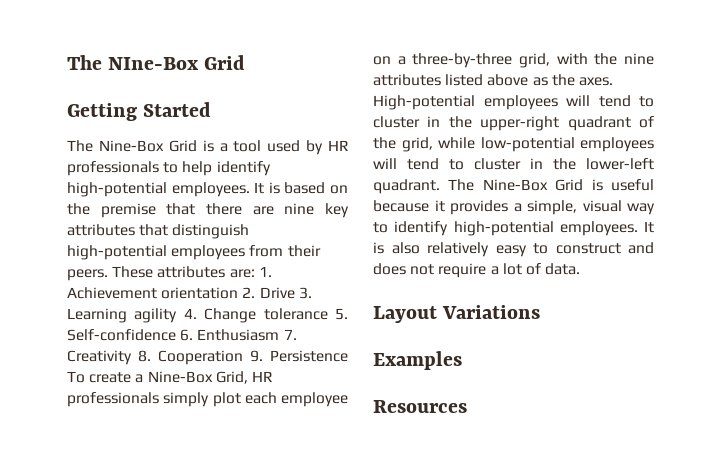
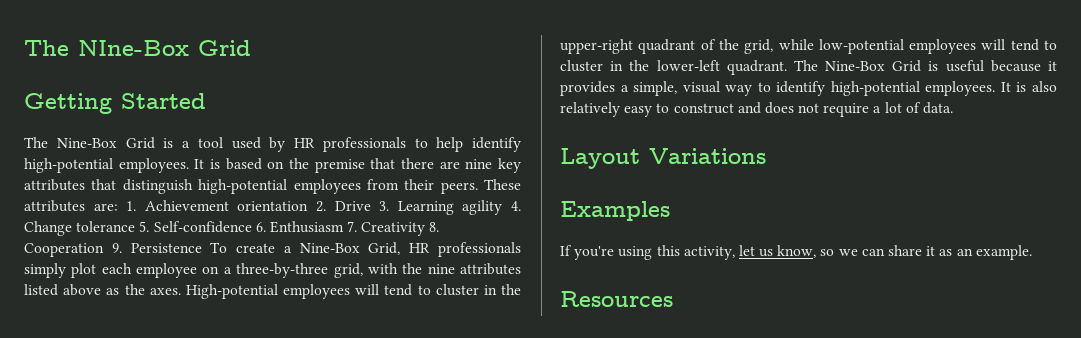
(462, 360) none -> [560,245,1032,260] // If you're using this activity, let us know, so we can share it as an example.

